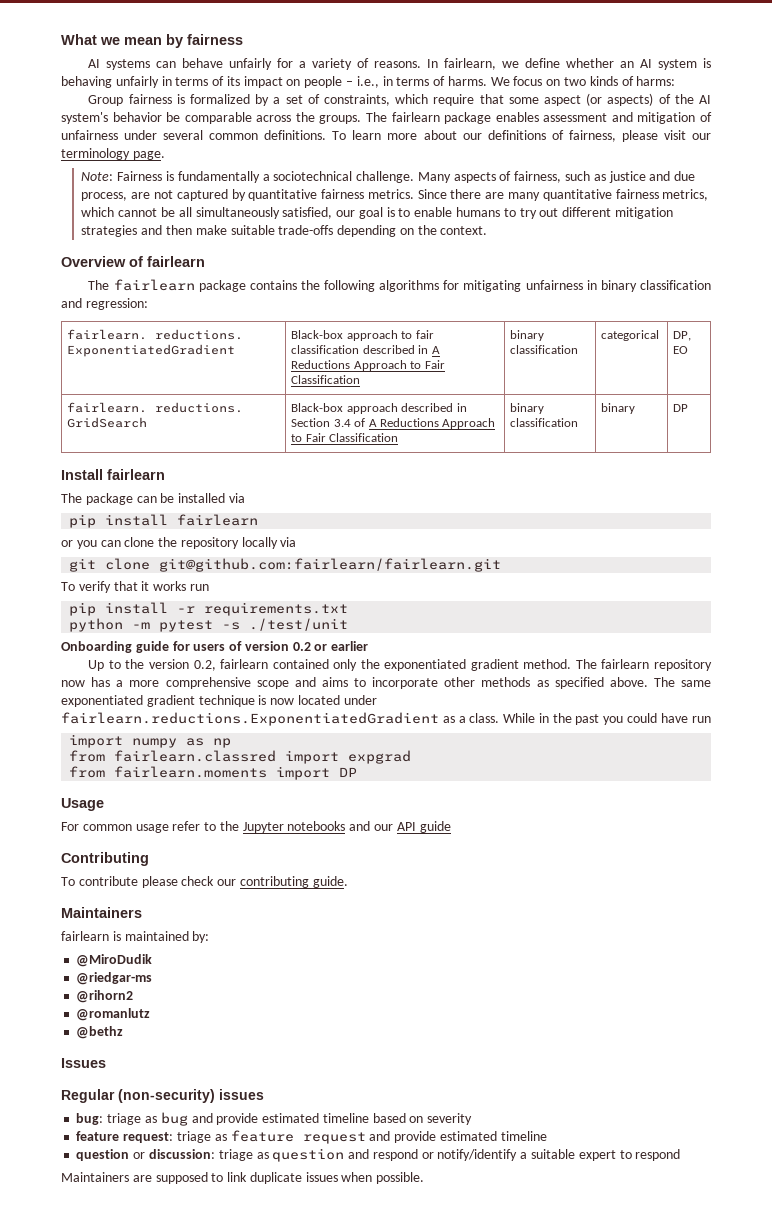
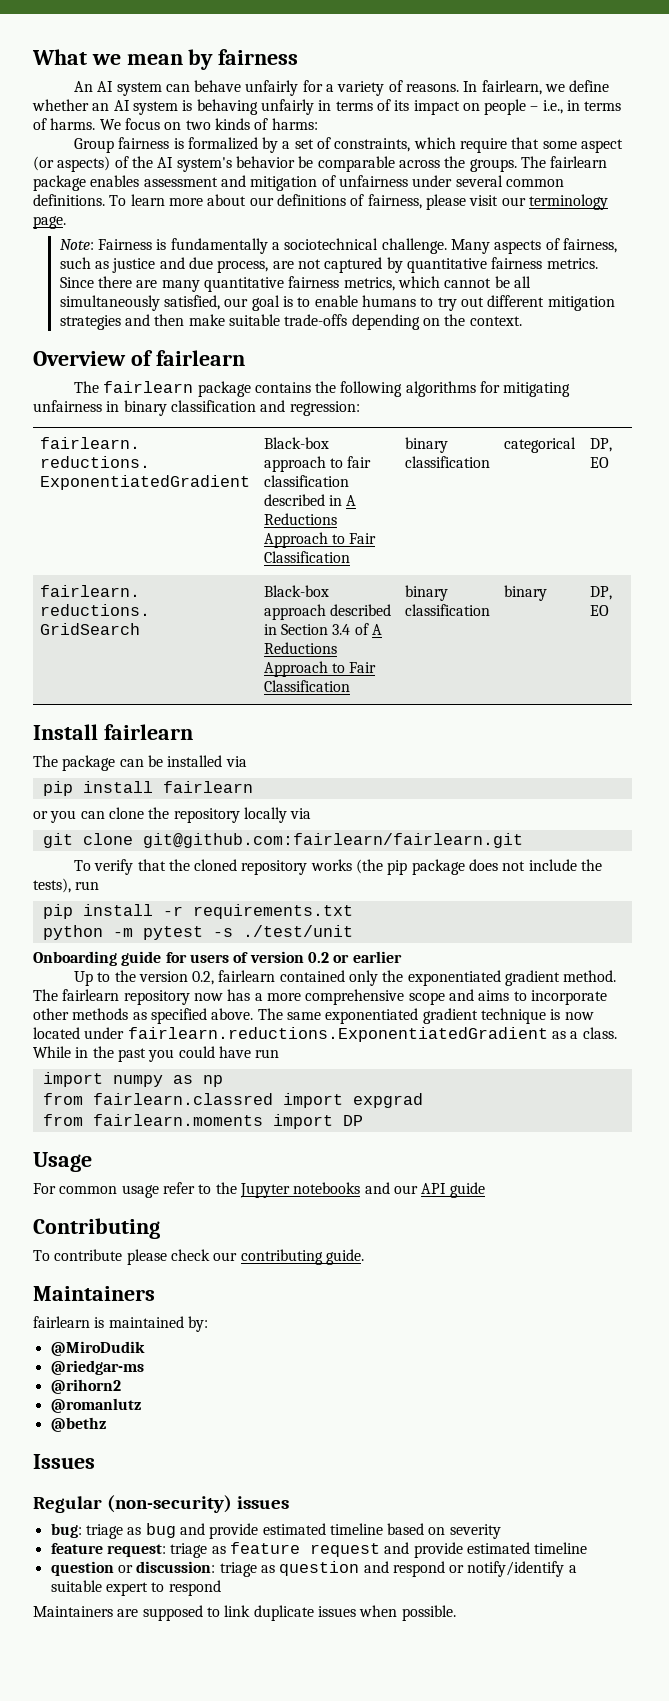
[88,59,151,70] AI systems -> [73,81,162,96] An AI system
[673,404,689,412] DP -> [589,586,612,600] [589,605,609,616] DP, EO
[141,581,187,591] it works -> [168,859,603,875] [33,878,71,893] the cloned repository works (the pip package does not include the tests),

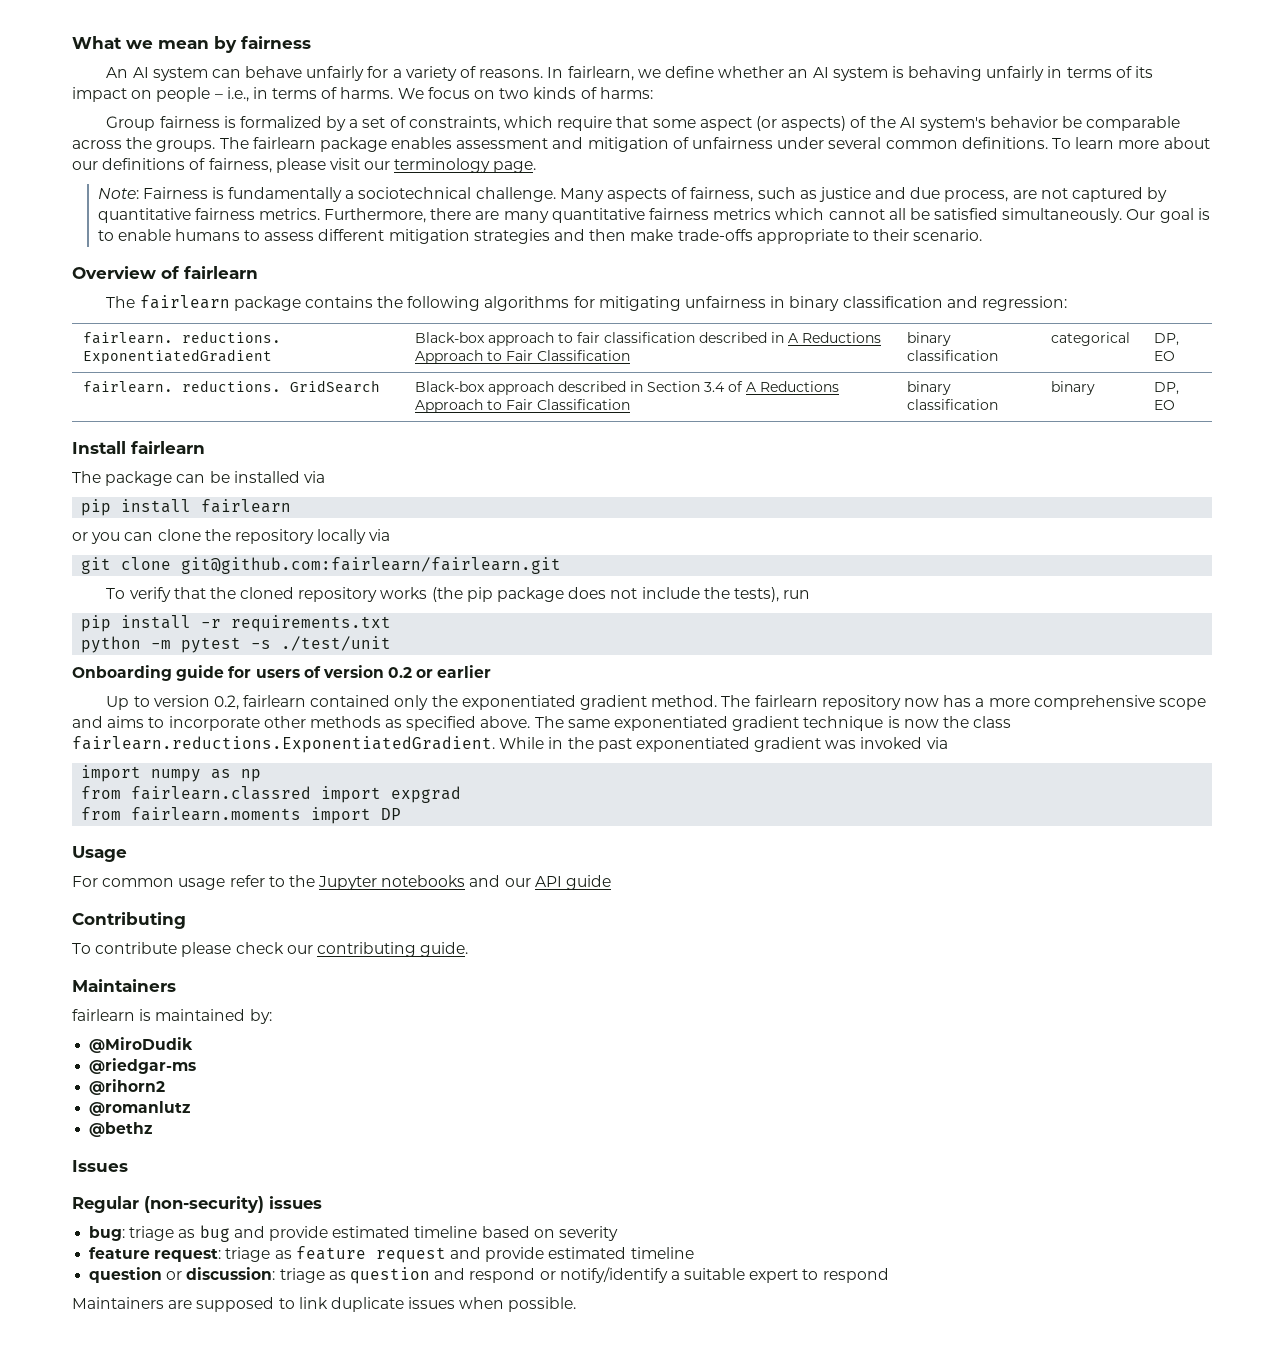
[59,277,94,288] Since -> [324,208,427,223] Furthermore,
[343,277,395,291] metrics, -> [713,208,772,220] metrics
[494,276,531,288] [59,295,249,311] be all simultaneously satisfied, our -> [888,208,1156,223] all be satisfied simultaneously. Our
[437,297,484,311] try out -> [264,232,315,241] assess
[228,314,522,330] suitable trade-offs depending on the context. -> [677,229,983,244] trade-offs appropriate to their scenario.
[114,970,136,982] the -> (150, 701) none
[33,1027,617,1042] [33,1046,280,1062] located under fairlearn.reductions.ExponentiatedGradient as a class. While in the past you could have run -> [942,716,1012,728] [72,736,948,753] the class fairlearn.reductions.ExponentiatedGradient. While in the past exponentiated gradient was invoked via

